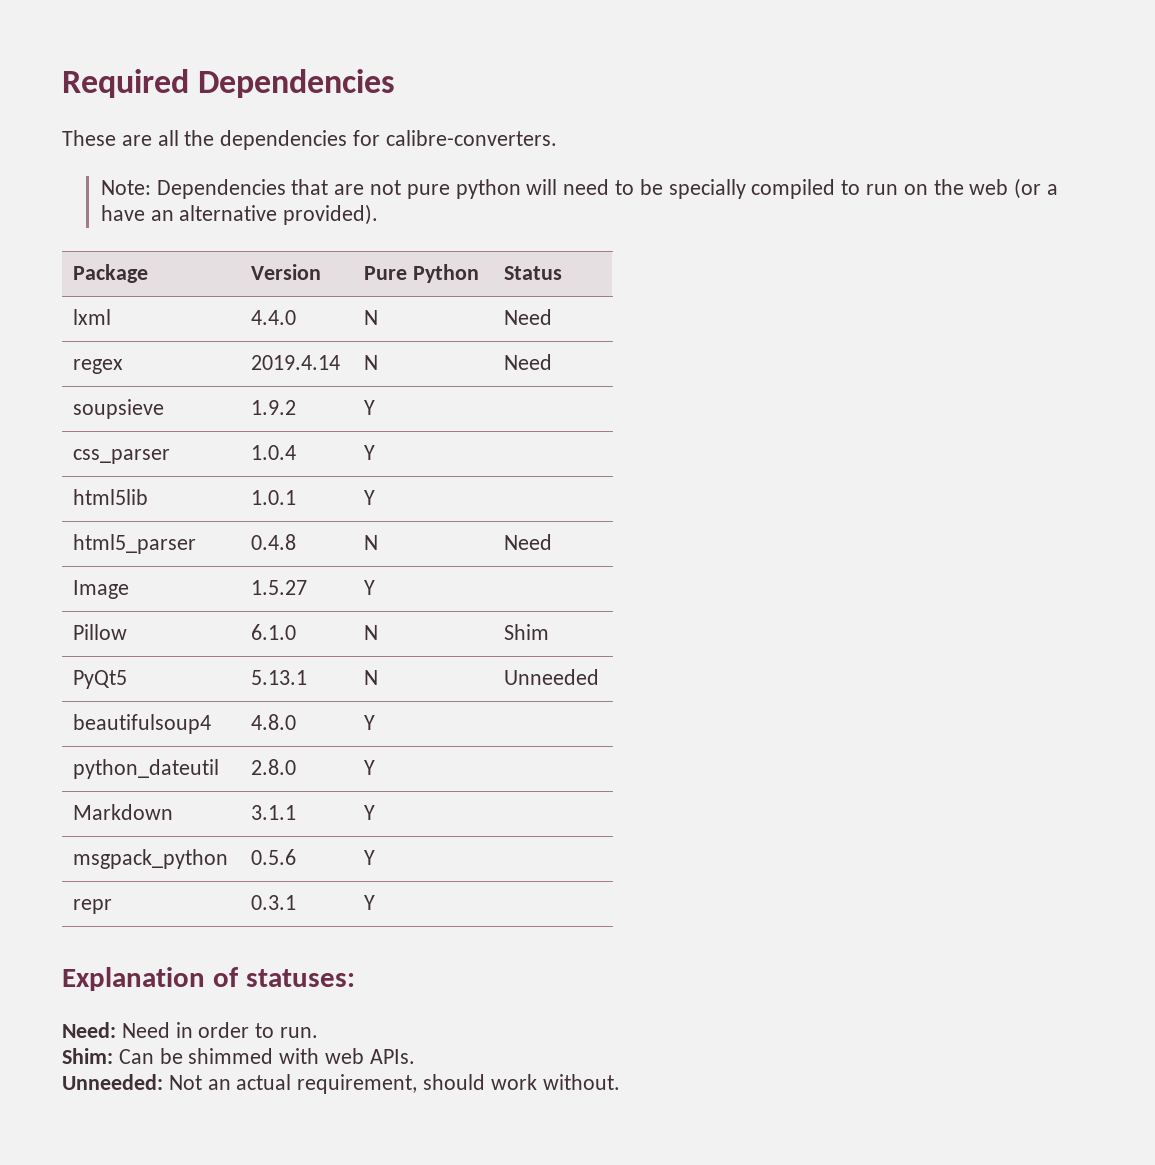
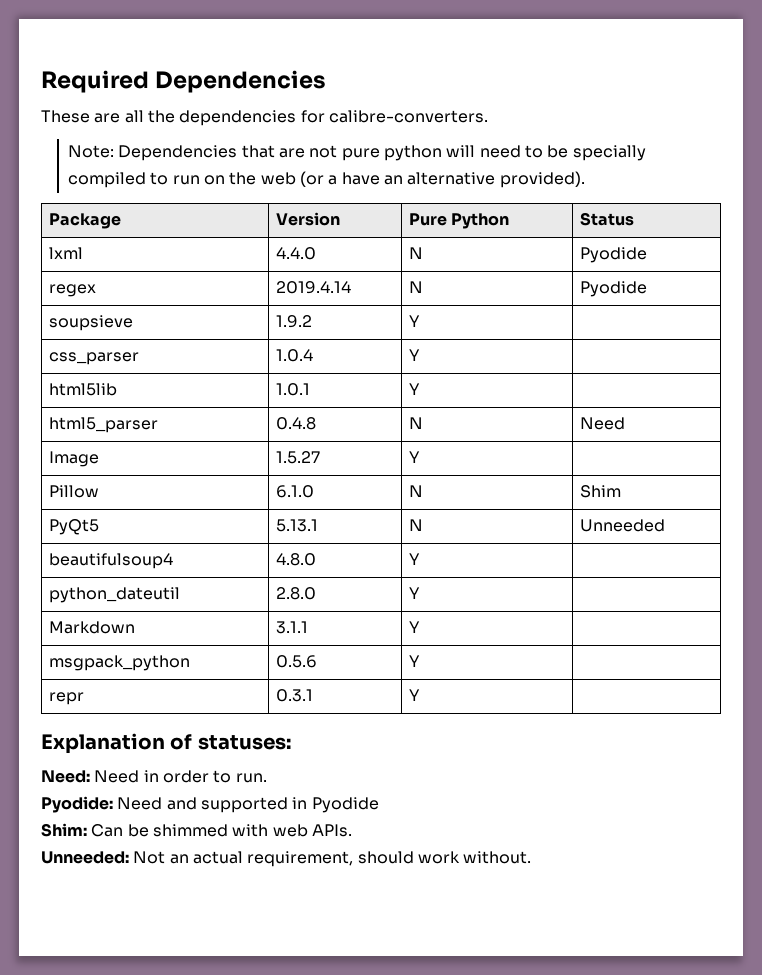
[504,309,553,325] Need -> [580,247,648,263] Pyodide
[504,354,553,370] Need -> [580,281,648,297] Pyodide
(319, 1032) none -> [41,796,379,813] // Pyodide: Need and supported in Pyodide

